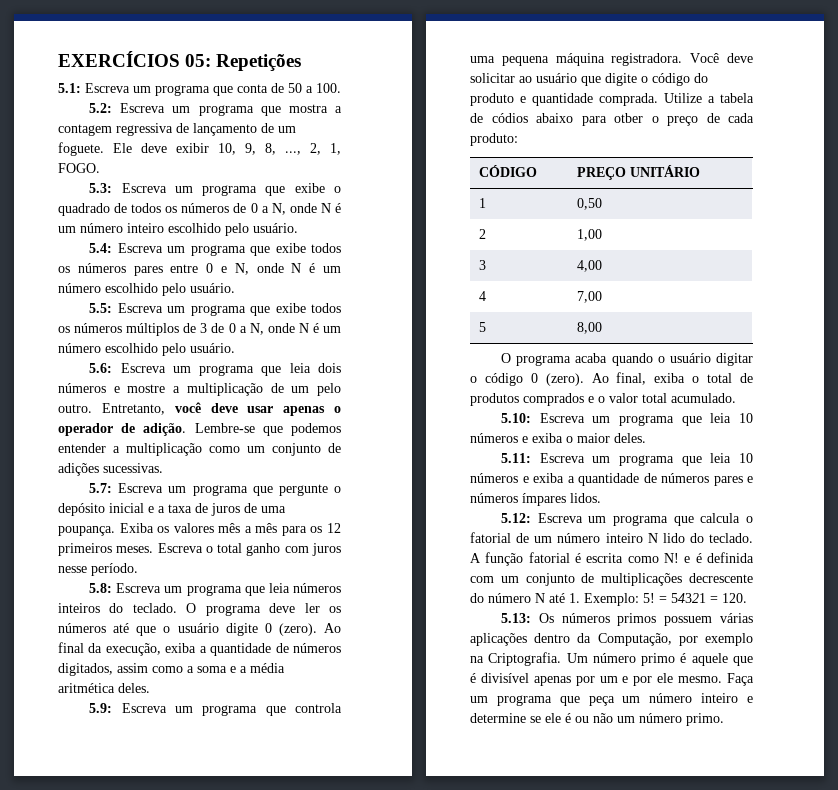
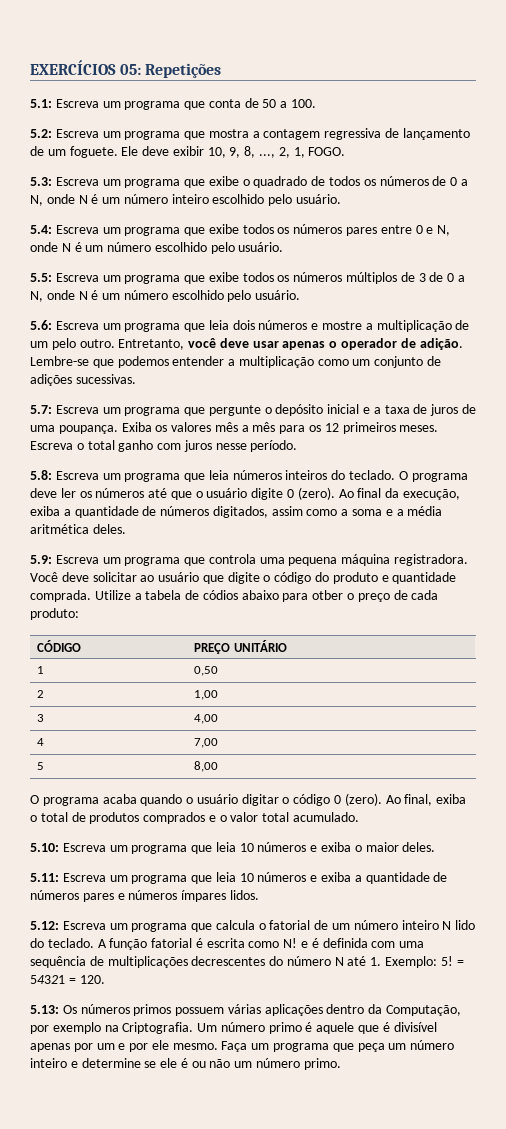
[500,573,575,586] um conjunto -> [399,941,425,948] [30,956,86,968] uma sequência
[689,573,753,583] decrescente -> [191,956,266,966] decrescentes

